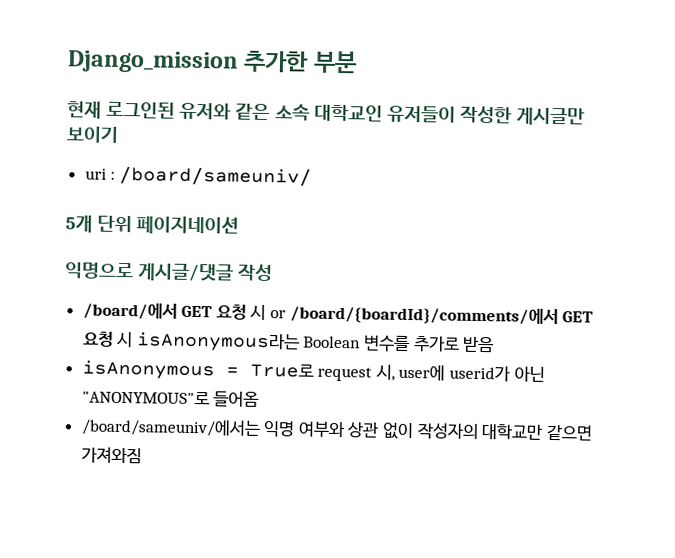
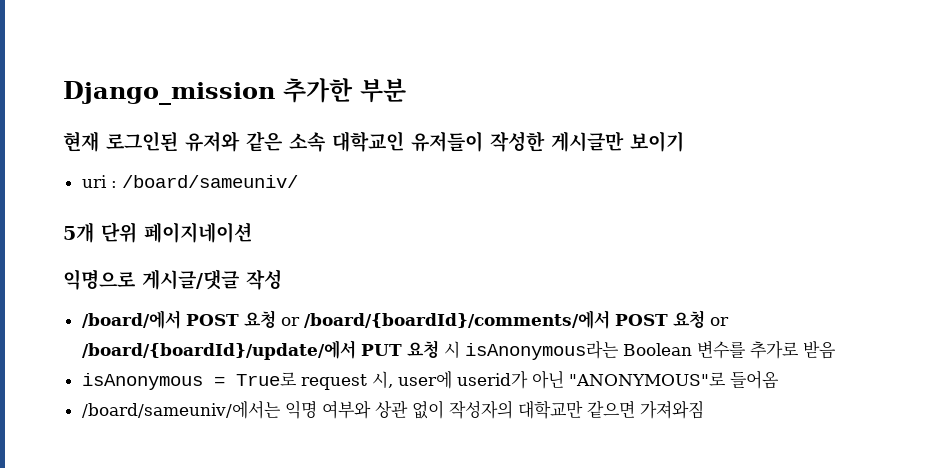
[181,304,594,326] GET 요청 시 or /board/{boardId}/comments/에서 GET -> [185,310,729,329] [81,340,402,360] POST 요청 or /board/{boardId}/comments/에서 POST 요청 or /board/{boardId}/update/에서 PUT

